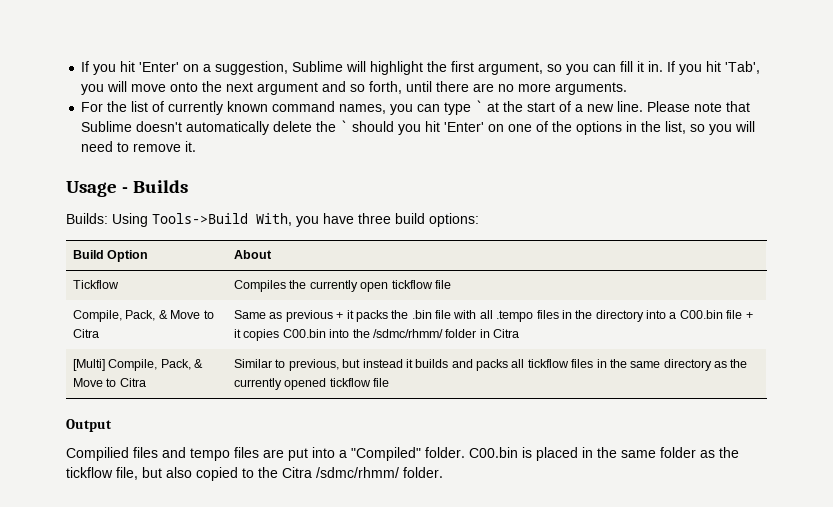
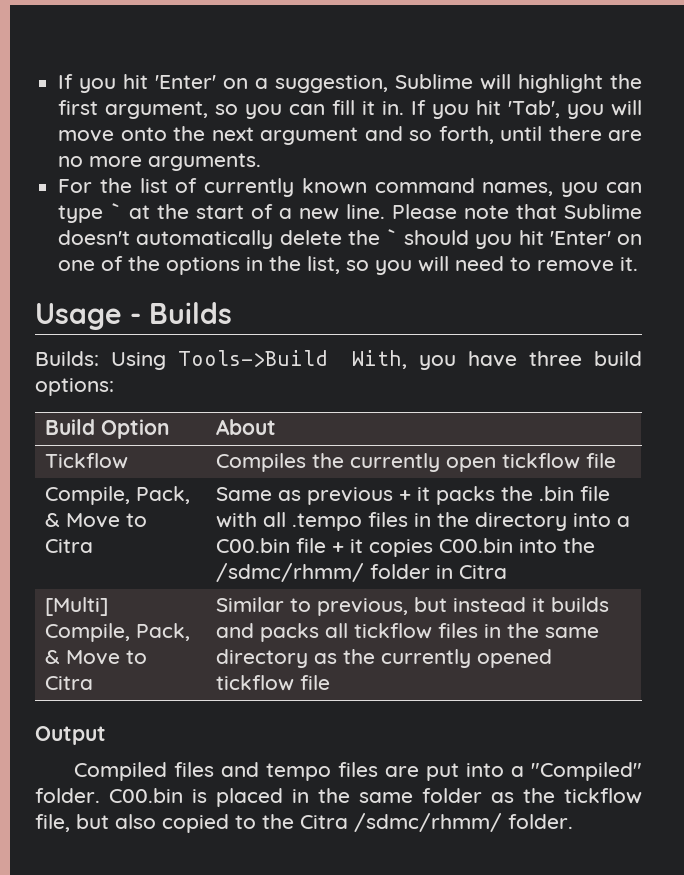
[66,447,129,461] Compilied -> [73,762,167,781] Compiled

